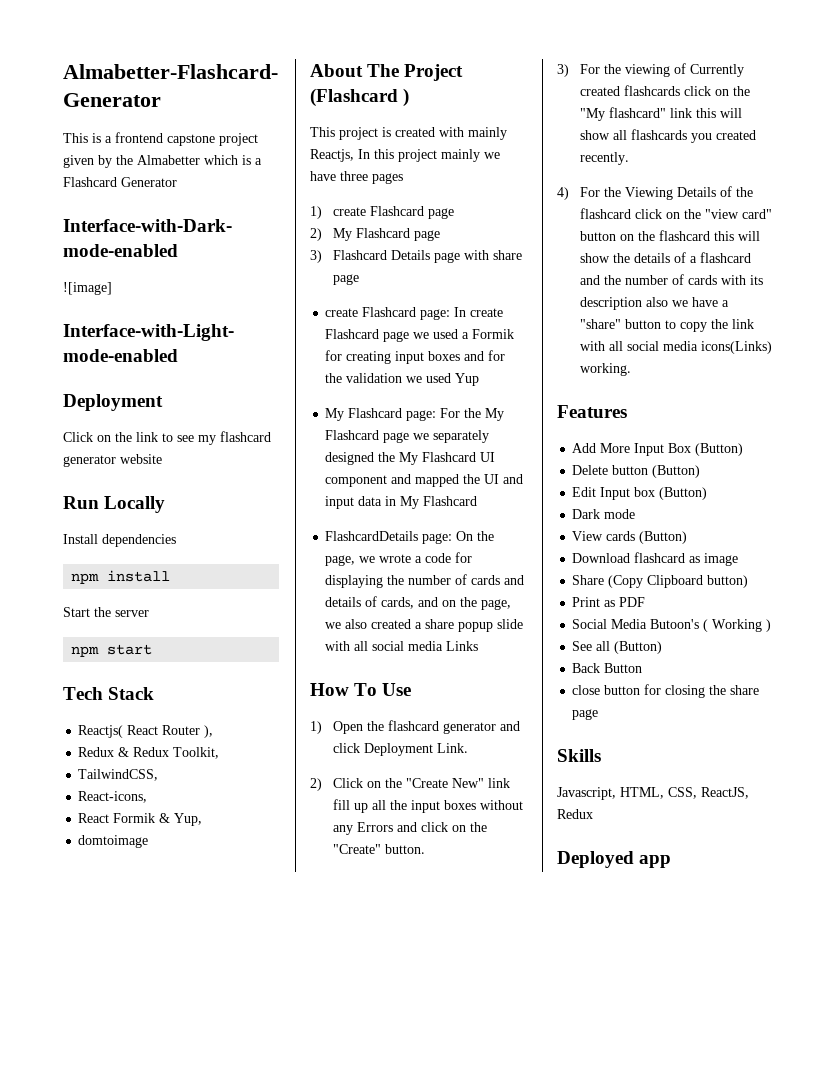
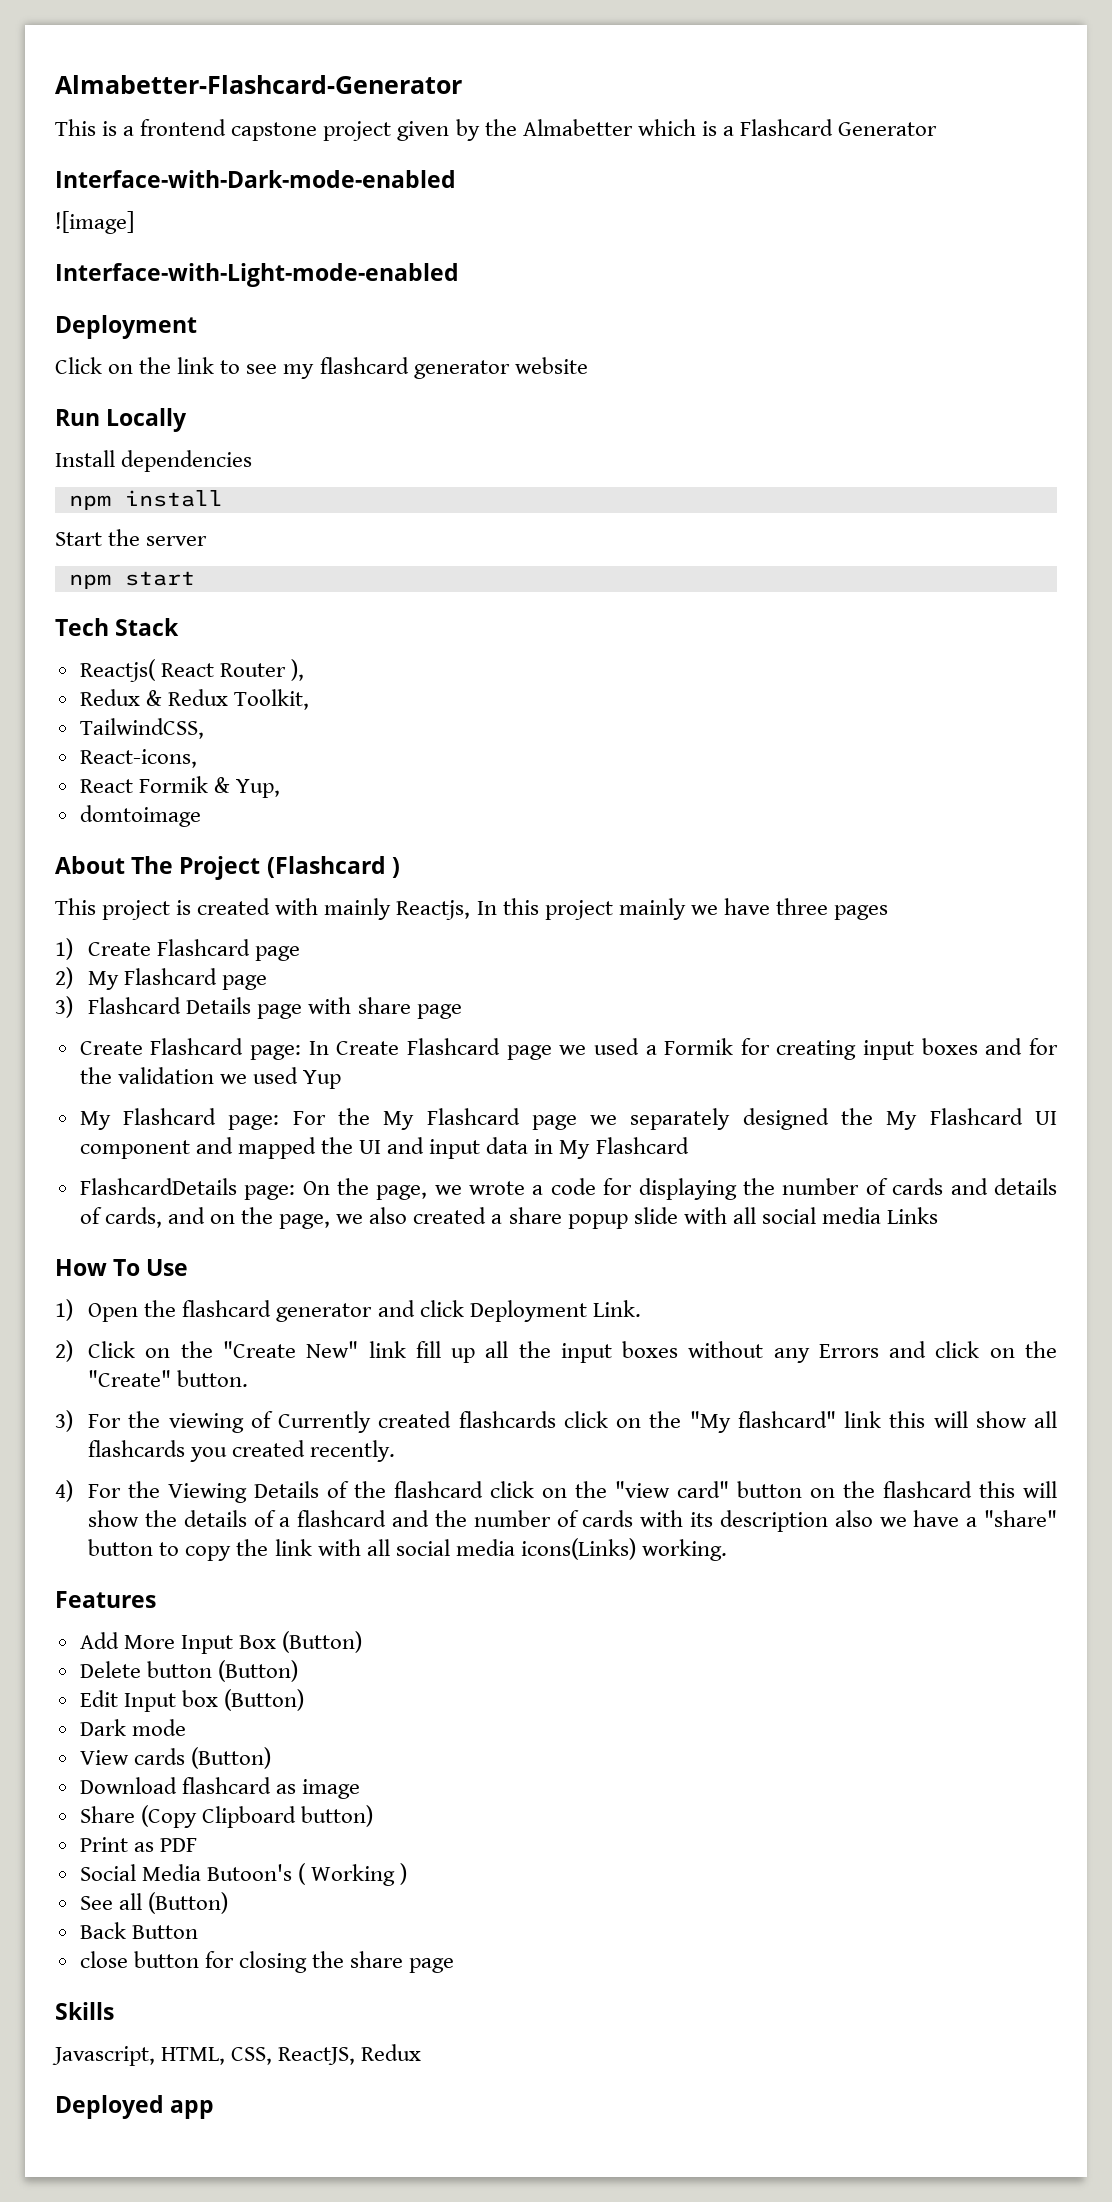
[333,207,367,216] create -> [88,942,152,956] Create
[325,308,359,317] create -> [79,1041,143,1055] Create
[470,308,504,317] create -> [336,1041,400,1055] Create

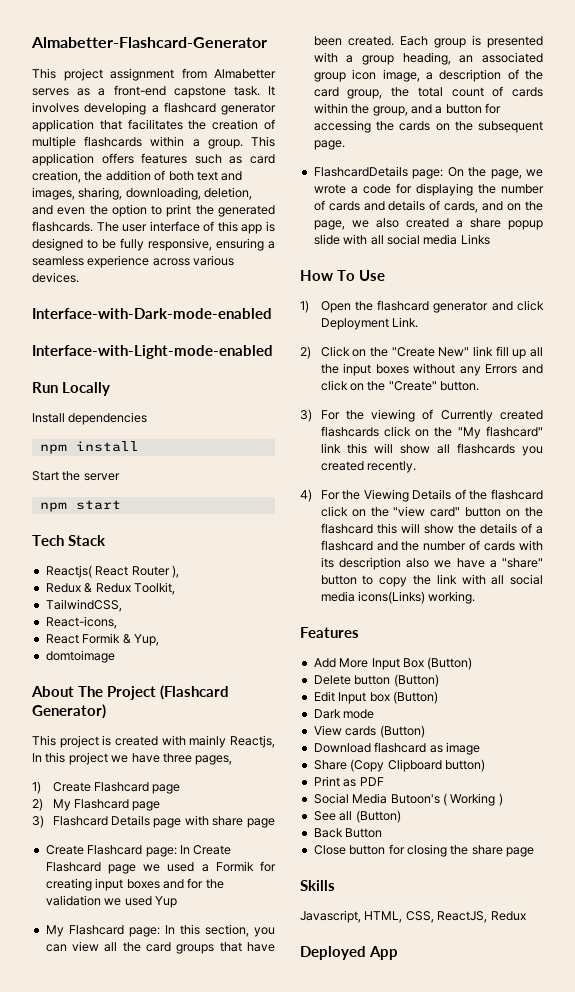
[102,119,938,141] is a frontend capstone project given by the Almabetter which is a Flashcard Generator -> [63,68,276,81] [32,85,275,98] [32,102,276,115] [32,119,275,132] [32,136,275,149] [32,153,275,166] [32,170,243,183] [32,187,253,200] [32,204,275,217] [32,221,276,234] [32,238,275,251] [32,255,235,268] [32,272,79,283] project assignment from Almabetter serves as a front-end capstone task. It involves developing a flashcard generator application that facilitates the creation of multiple flashcards within a group. This application offers features such as card creation, the addition of both text and images, sharing, downloading, deletion, and even the option to print the generated flashcards. The user interface of this app is designed to be fully responsive, ensuring a seamless experience across various devices.
[55,211,134,234] // ![image] -> (272, 313) none
[55,315,197,339] [55,357,588,379] // Deployment // Click on the link to see my flashcard generator website -> (273, 352) none
[391,857,400,878] ) -> [32,704,106,719] Generator)
[618,898,686,920] mainly -> (108, 758) none
[834,905,889,920] pages -> [195,755,233,765] pages,
[292,1108,1057,1130] [79,1137,689,1159] For the My Flashcard page we separately designed the My Flashcard UI component and mapped the UI and input data in My Flashcard -> [164,924,275,937] [45,941,275,954] [313,35,543,48] [313,52,543,65] [313,69,543,82] [313,86,543,99] [313,103,501,116] [313,120,543,133] [313,140,345,150] In this section, you can view all the card groups that have been created. Each group is presented with a group heading, an associated group icon image, a description of the card group, the total count of cards within the group, and a button for accessing the cards on the subsequent page.
[79,1951,128,1968] close -> [313,845,346,855] Close
[170,2100,215,2119] app -> [369,946,398,960] App

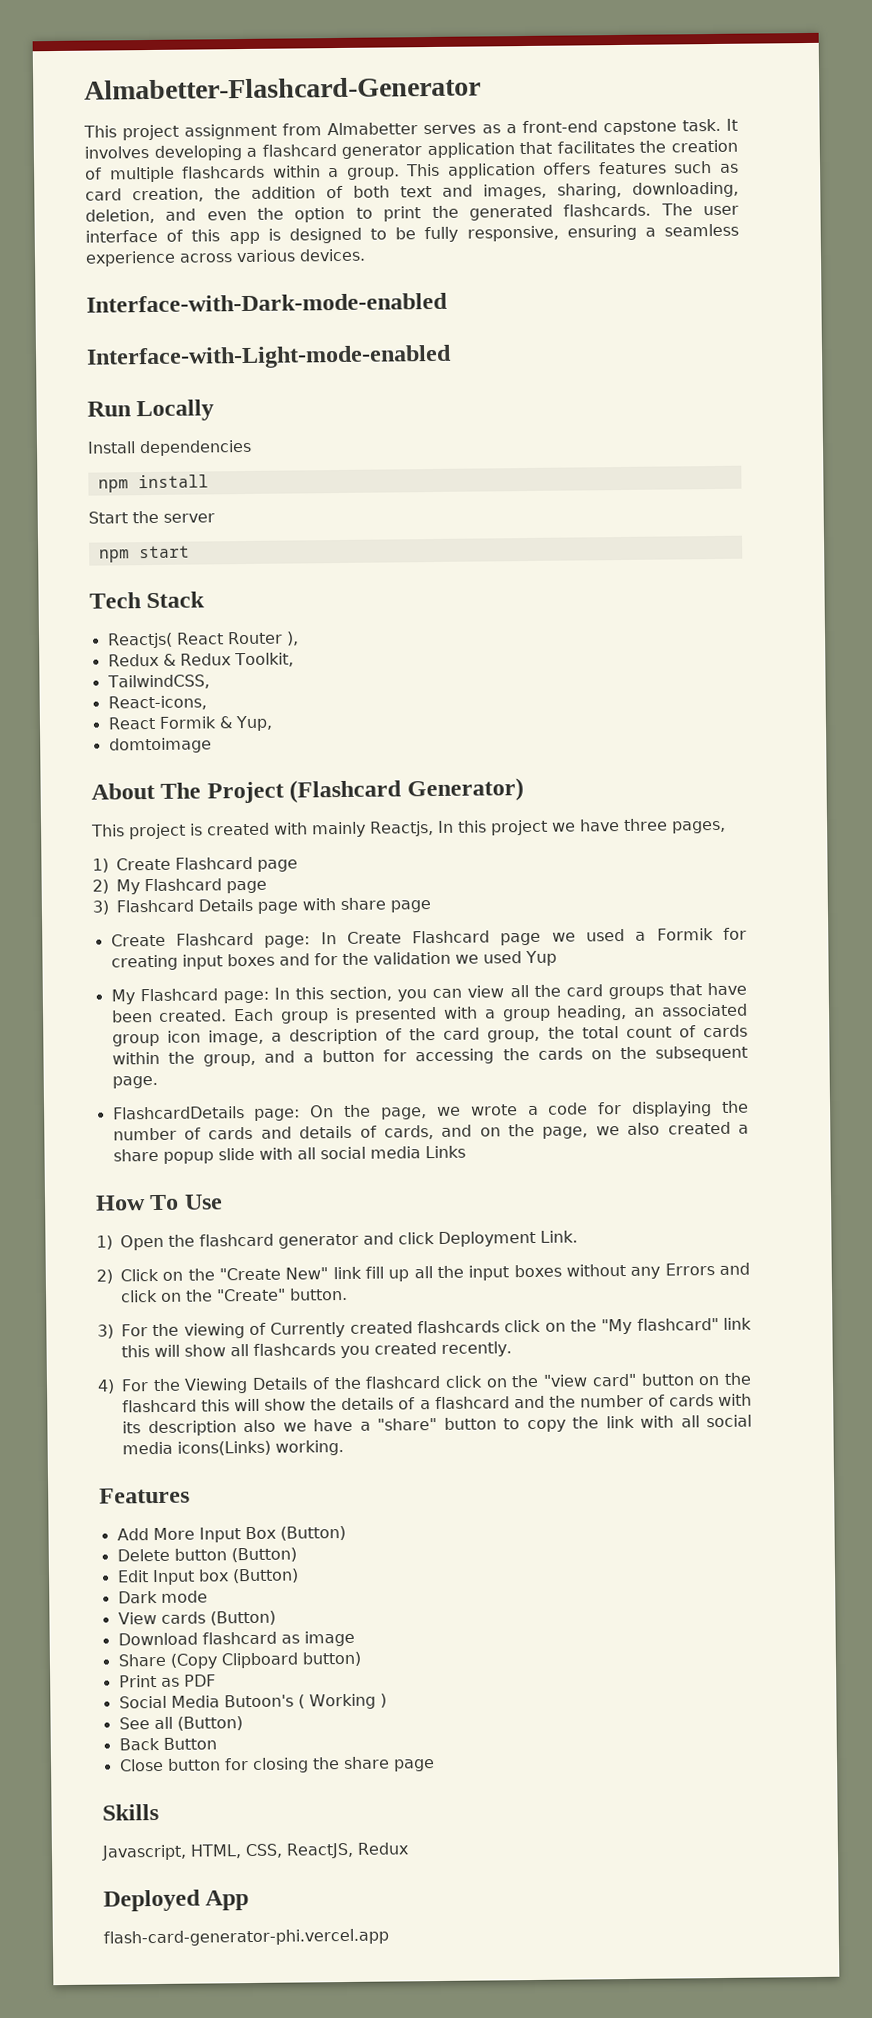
(398, 953) none -> [103,1928,389,1947] // flash-card-generator-phi.vercel.app

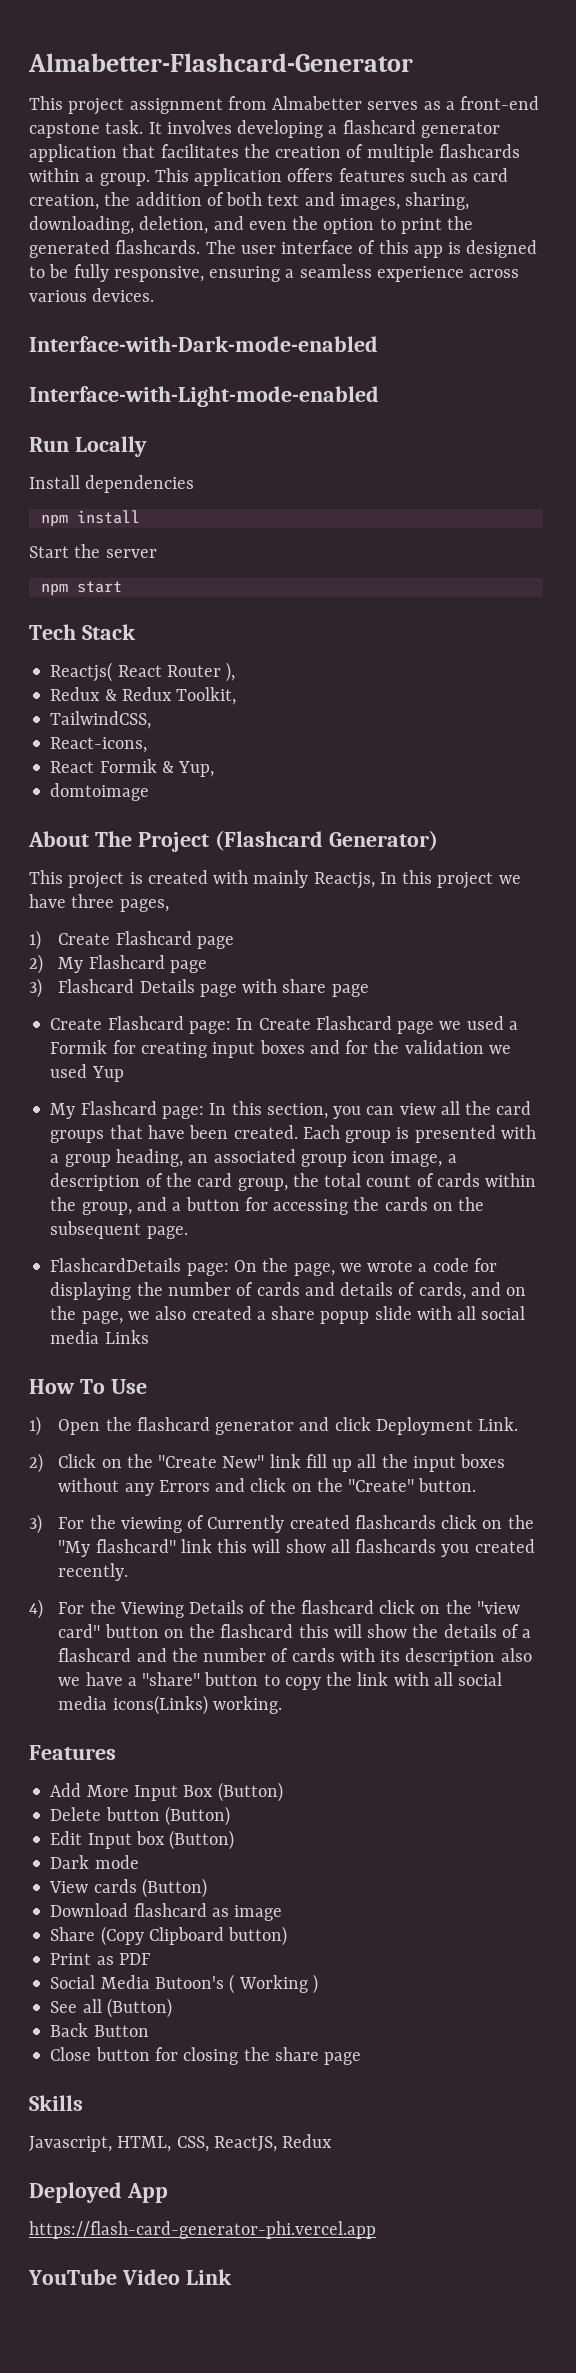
[103,1928,389,1947] flash-card-generator-phi.vercel.app -> [29,2221,376,2239] [28,2269,232,2285] https://flash-card-generator-phi.vercel.app // YouTube Video Link

